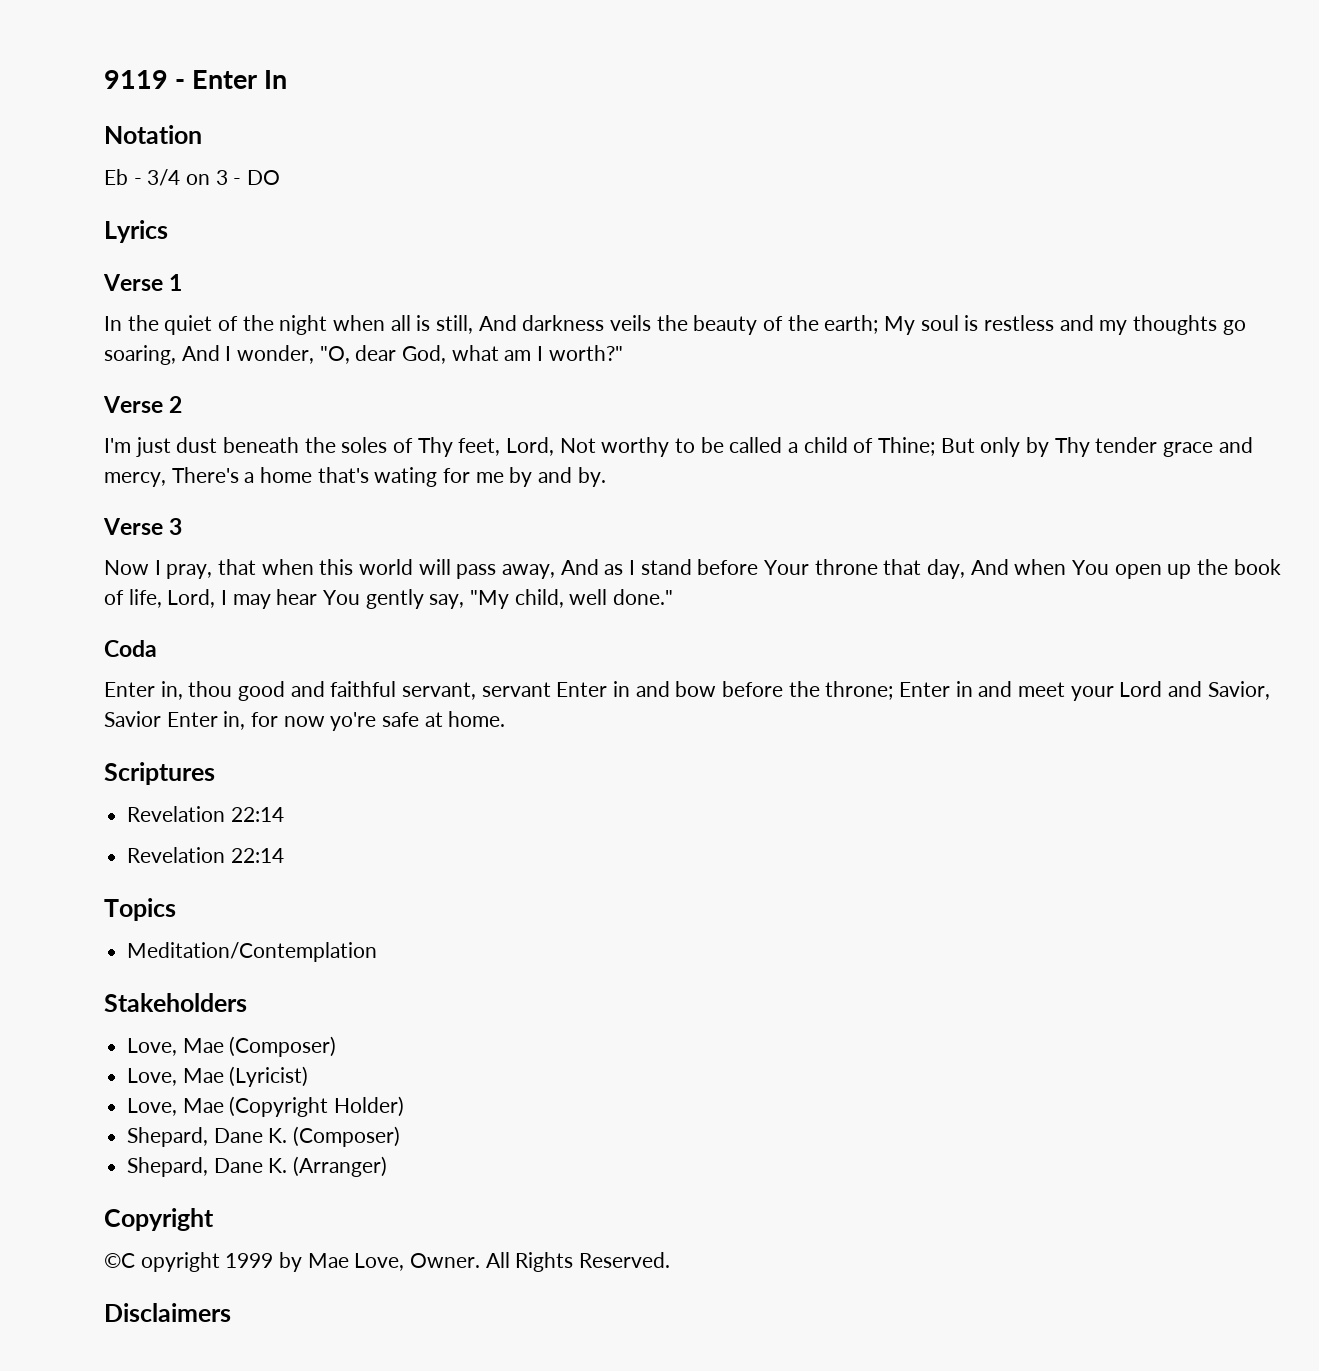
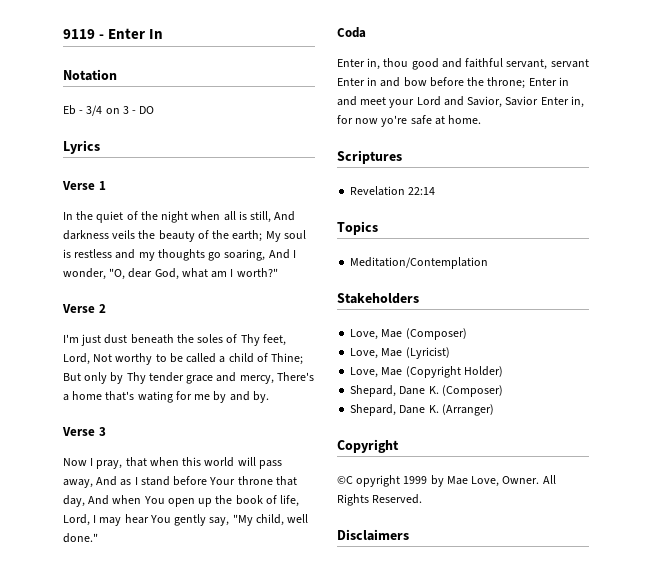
[127,847,284,863] // Revelation 22:14 -> (436, 191) none

